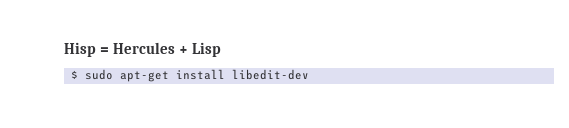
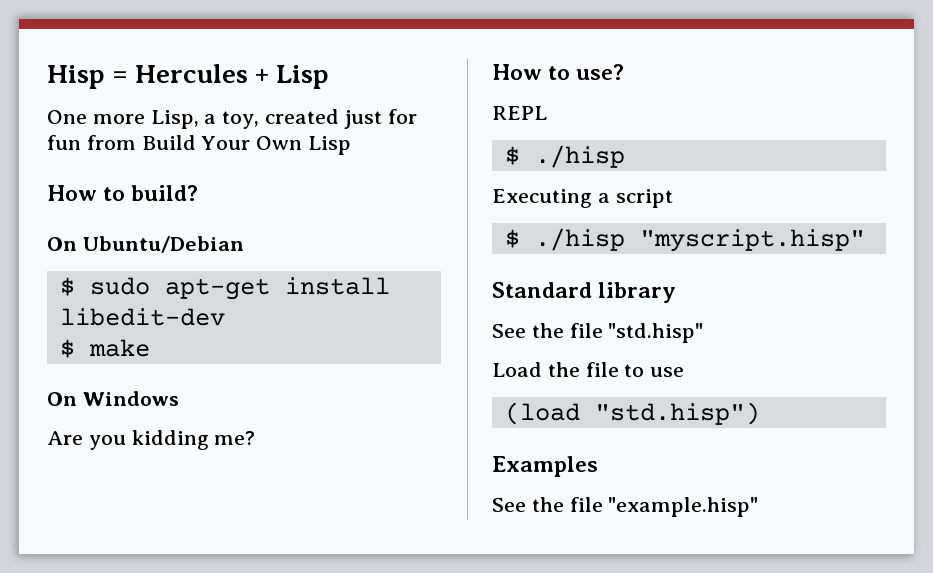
(222, 49) none -> [47,109,417,129] [47,135,352,155] [47,185,199,201] [47,236,244,253] // One more Lisp, a toy, created just for fun from Build Your Own Lisp // How to build? // On Ubuntu/Debian
(310, 74) none -> [59,339,150,358] [47,391,179,406] [47,430,256,450] [492,64,625,80] [492,106,547,120] [504,145,625,168] [492,189,673,208] [504,228,865,252] [492,282,677,303] [492,323,704,343] [492,362,685,377] [504,402,760,425] [492,456,598,477] [492,497,759,517] // $ make // On Windows // Are you kidding me? // How to use? // REPL // $ ./hisp // Executing a script // $ ./hisp "myscript.hisp" // Standard library // See the file "std.hisp" // Load the file to use // (load "std.hisp") // Examples // See the file "example.hisp"

